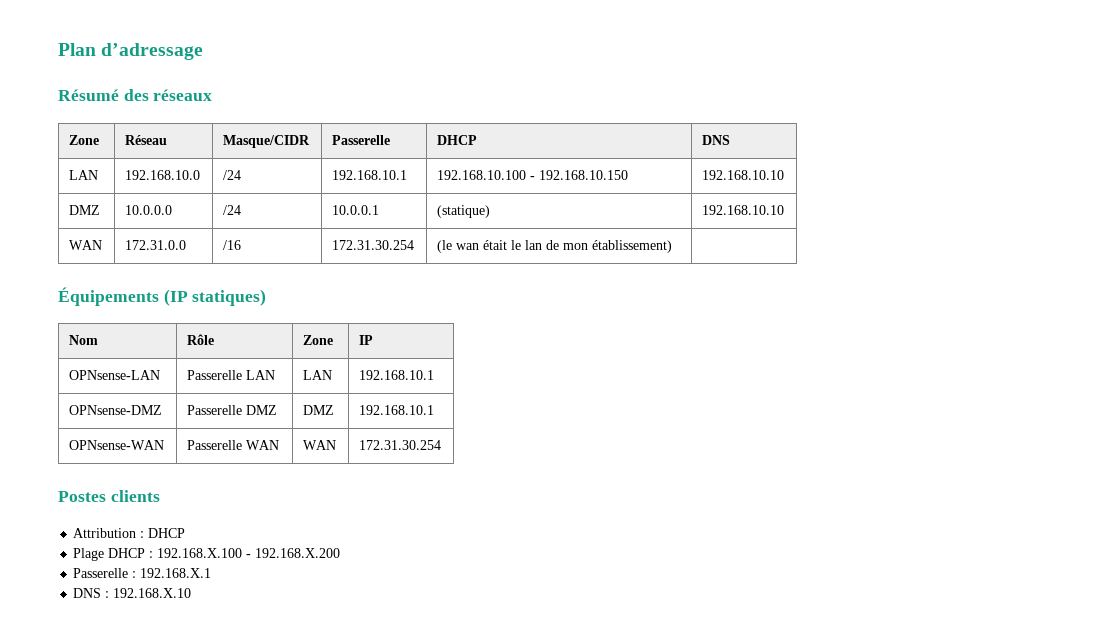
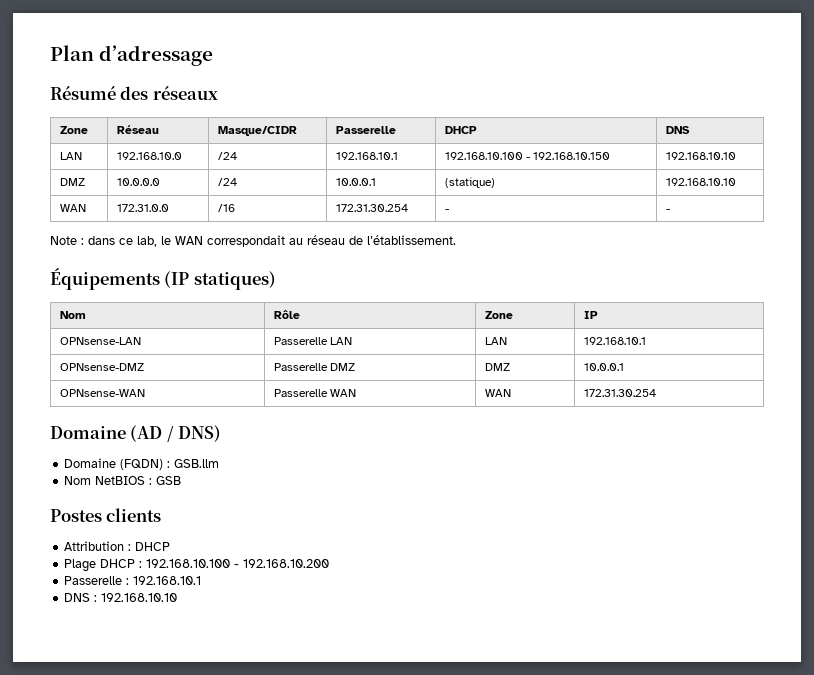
[437,240,673,253] (le wan était le lan de mon établissement) | -> [445,209,450,212] [666,209,671,212] [50,235,456,247] - | - // Note : dans ce lab, le WAN correspondait au réseau de l’établissement.
[359,405,435,415] 192.168.10.1 -> [584,363,625,371] 10.0.0.1
(442, 445) none -> [50,425,222,442] [64,458,220,470] [64,476,182,485] // Domaine (AD / DNS) // Domaine (FQDN) : GSB.llm // Nom NetBIOS : GSB
[157,548,341,558] 192.168.X.100 - 192.168.X.200 -> [146,559,330,568] 192.168.10.100 - 192.168.10.200
[140,568,212,578] 192.168.X.1 -> [133,576,202,585] 192.168.10.1
[113,588,192,598] 192.168.X.10 -> [101,593,178,602] 192.168.10.10

